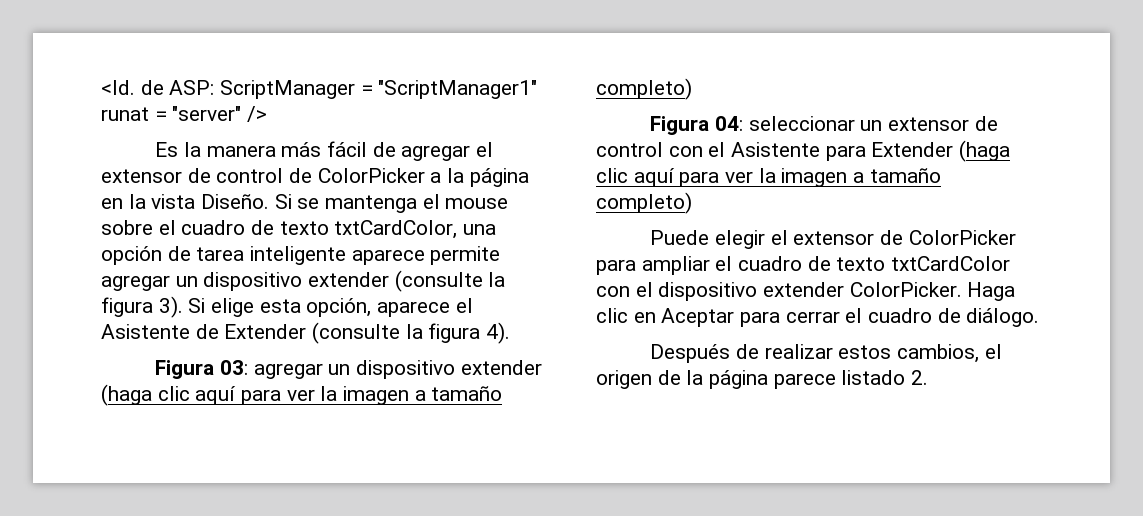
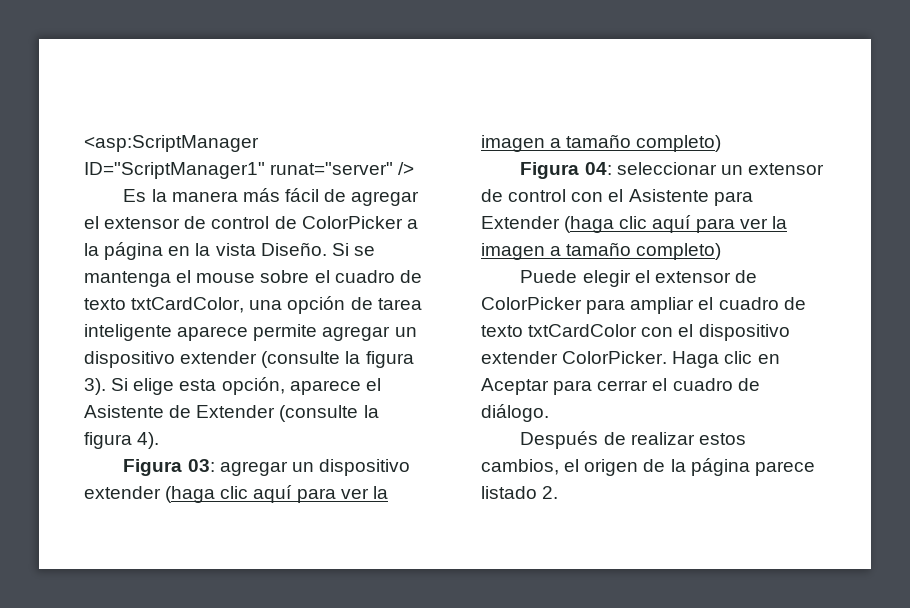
[101,80,538,99] [101,106,242,121] <Id. de ASP: ScriptManager = "ScriptManager1" runat = "server" -> [84,135,259,152] [84,162,394,179] <asp:ScriptManager ID="ScriptManager1" runat="server"

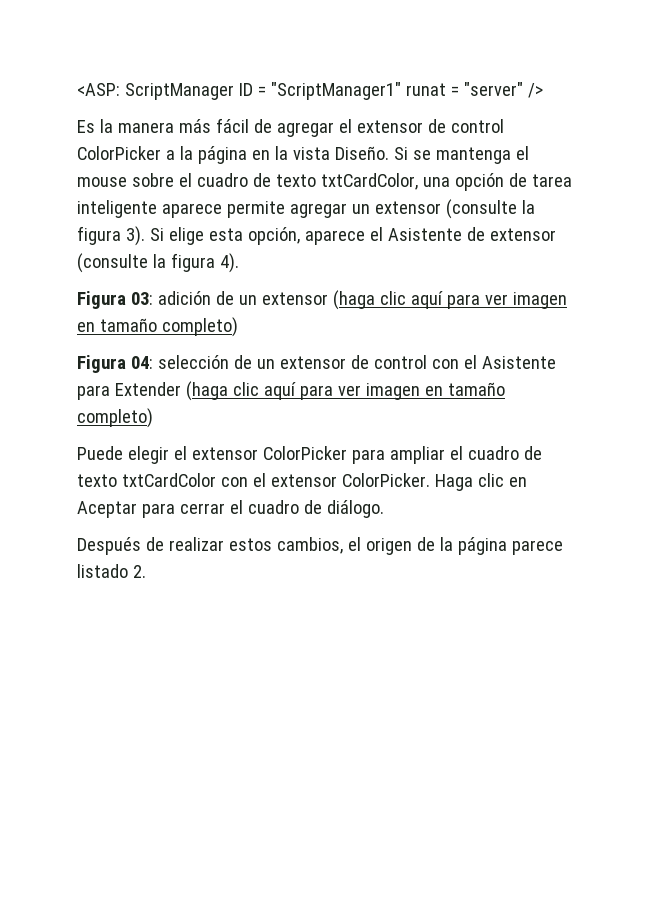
[84,135,259,152] [84,162,394,179] <asp:ScriptManager ID="ScriptManager1" runat="server" -> [77,82,523,100] <ASP: ScriptManager ID = "ScriptManager1" runat = "server"
[274,216,297,229] de -> (504, 126) none
[84,351,258,368] dispositivo extender -> [374,201,441,214] extensor
[196,405,276,418] Extender -> [489,228,556,241] extensor
[219,459,410,476] [84,485,388,503] [481,135,562,152] agregar un dispositivo extender (haga clic aquí para ver la imagen a -> [157,290,567,310] [77,322,95,332] adición de un extensor (haga clic aquí para ver imagen en
[616,162,717,175] seleccionar -> [157,355,252,369] selección de
[771,216,787,229] [481,243,562,260] la imagen a -> [365,383,443,400] imagen en
[734,270,757,283] de -> (258, 453) none
[698,324,790,341] [481,351,558,364] dispositivo extender -> [270,474,337,487] extensor

